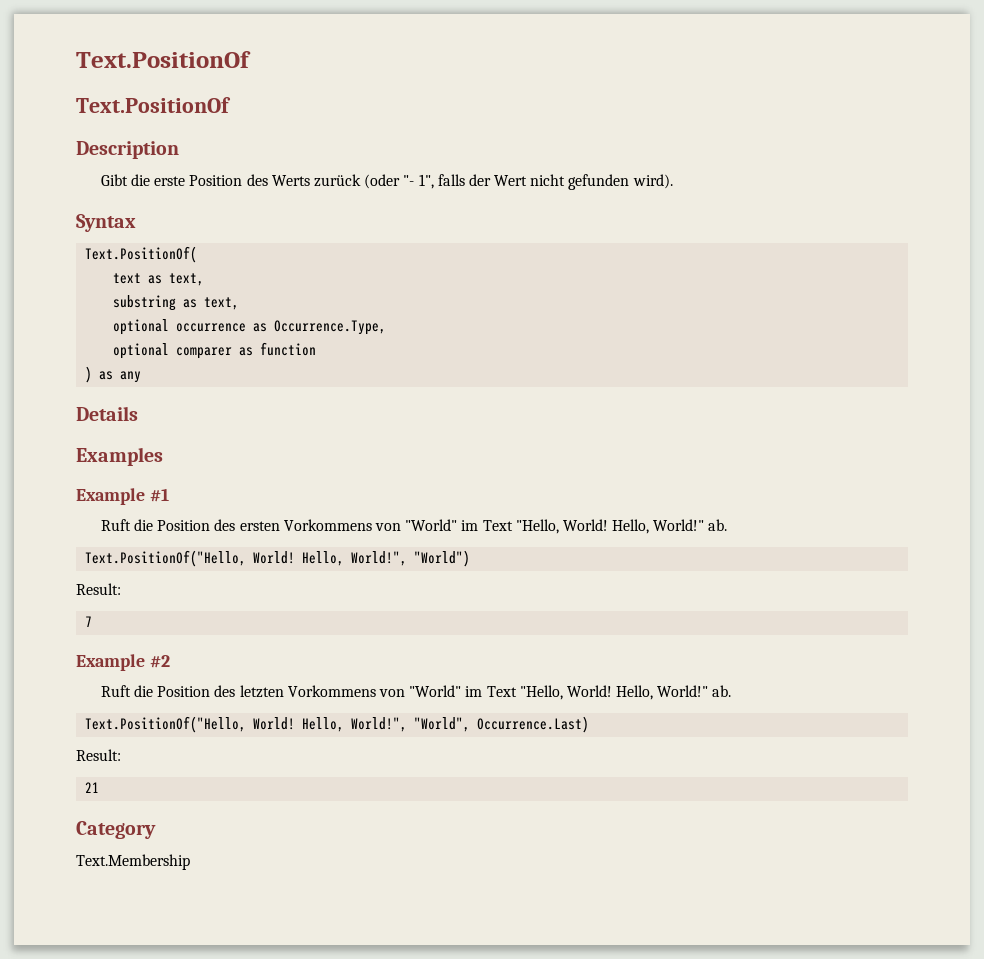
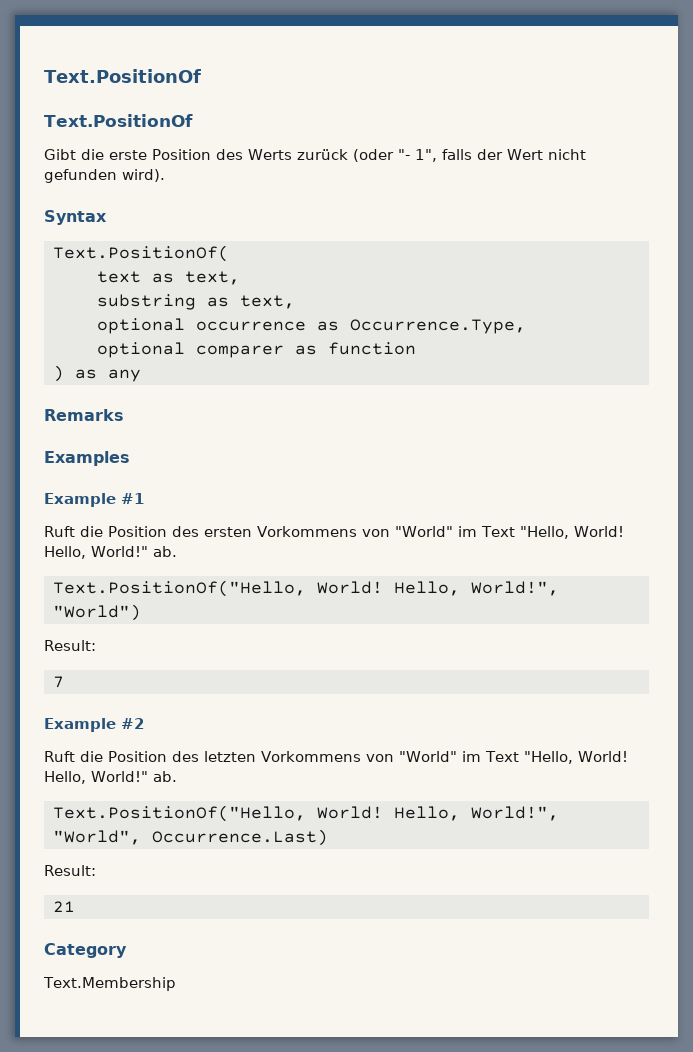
[76,141,179,159] // Description -> (193, 120) none
[76,406,138,421] Details -> [44,409,124,421] Remarks

